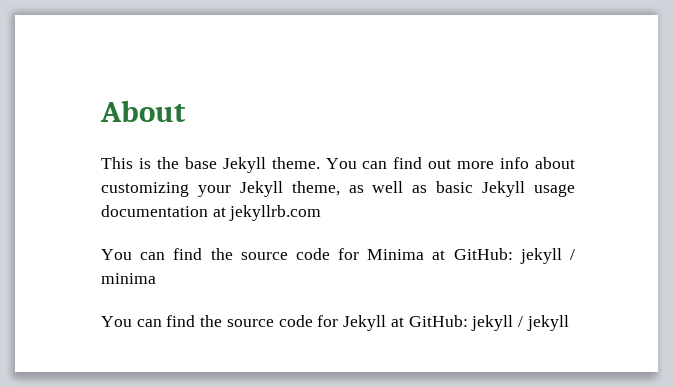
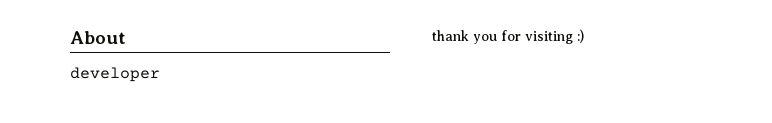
[101,157,575,173] [101,181,576,197] [101,205,322,221] [101,248,575,264] [101,273,156,284] [101,315,569,331] This is the base Jekyll theme. You can find out more info about customizing your Jekyll theme, as well as basic Jekyll usage documentation at jekyllrb.com // You can find the source code for Minima at GitHub: jekyll / minima // You can find the source code for Jekyll at GitHub: jekyll / jekyll -> [70,67,160,82] [432,29,584,44] developer // thank you for visiting :)

